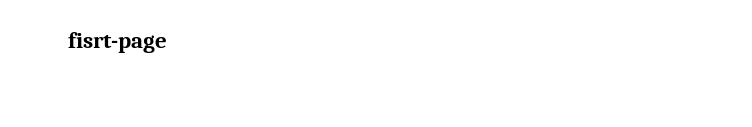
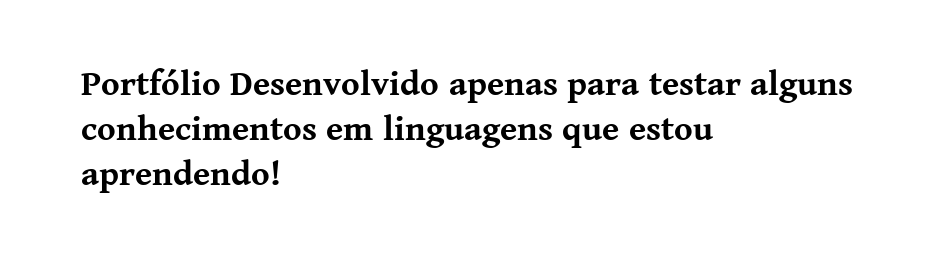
[68,32,167,53] fisrt-page -> [81,68,854,103] [81,114,713,148] [81,159,281,193] Portfólio Desenvolvido apenas para testar alguns conhecimentos em linguagens que estou aprendendo!

